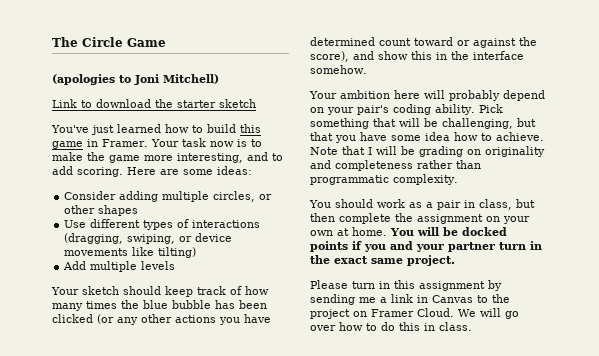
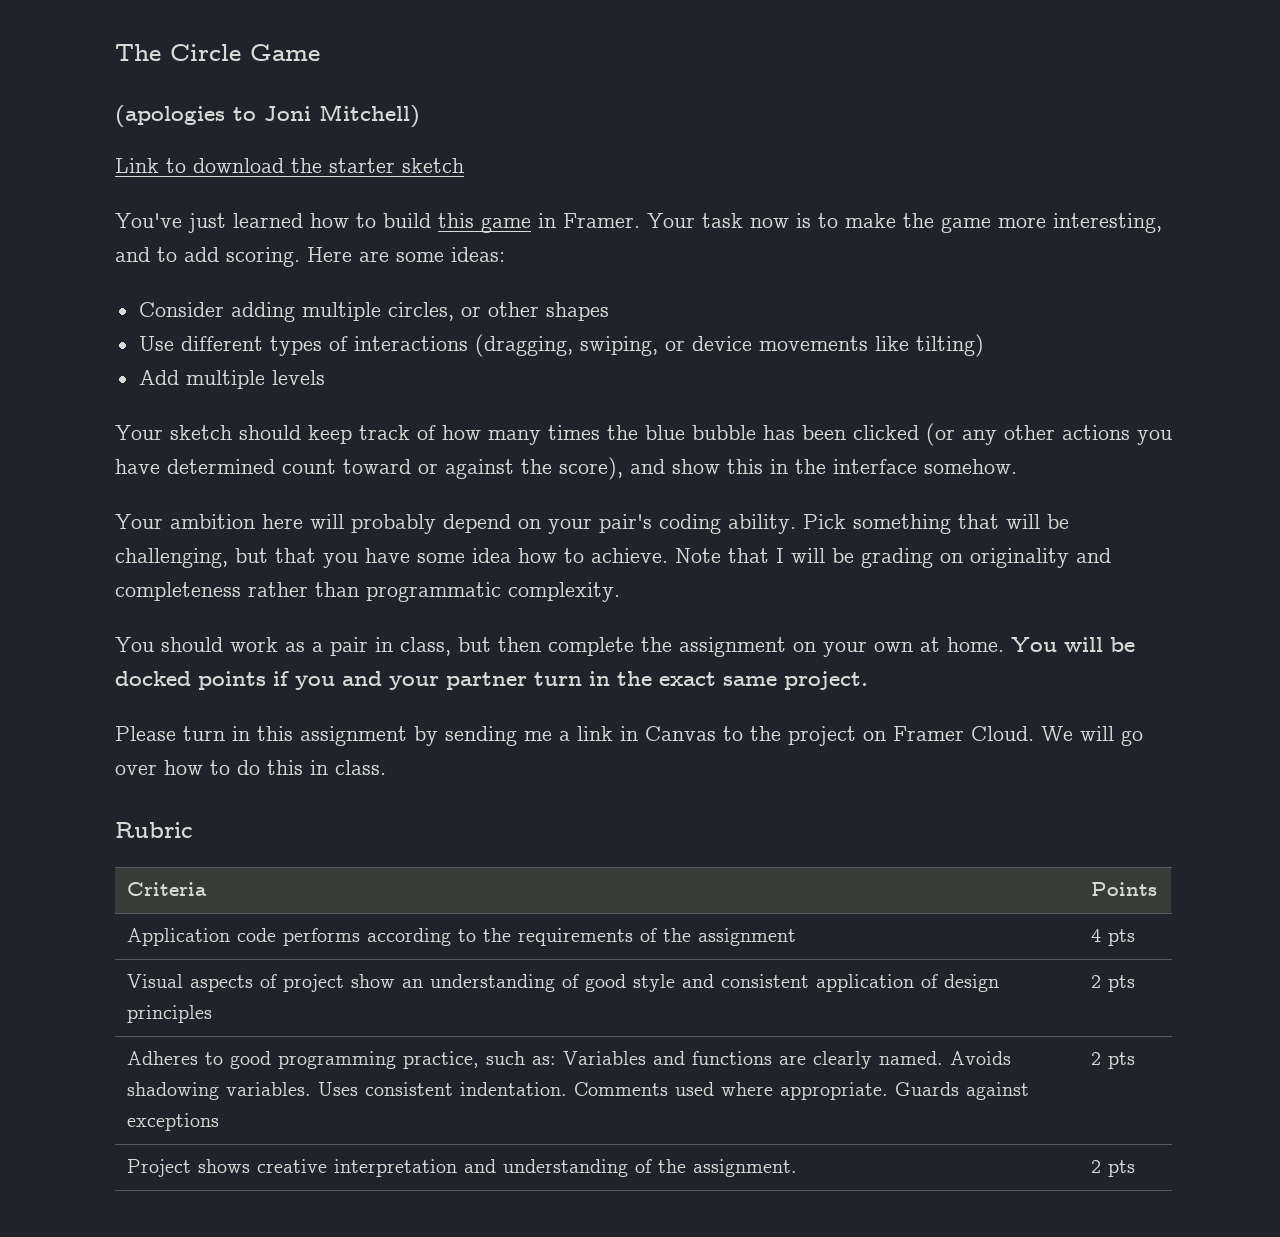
(472, 326) none -> [115,822,193,838] [127,882,208,896] [1091,882,1158,896] [127,928,797,946] [1091,929,1136,946] [127,974,1000,992] [127,1005,213,1023] [1091,975,1136,992] [127,1051,1012,1069] [127,1082,1030,1100] [127,1113,220,1131] [1091,1052,1136,1069] [127,1159,798,1177] [1091,1160,1136,1177] // Rubric // Criteria | Points // Application code performs according to the requirements of the assignment | 4 pts // Visual aspects of project show an understanding of good style and consistent application of design principles | 2 pts // Adheres to good programming practice, such as: Variables and functions are clearly named. Avoids shadowing variables. Uses consistent indentation. Comments used where appropriate. Guards against exceptions | 2 pts // Project shows creative interpretation and understanding of the assignment. | 2 pts

